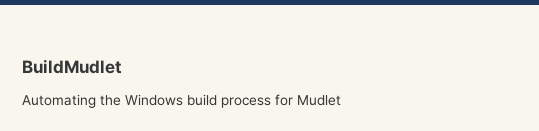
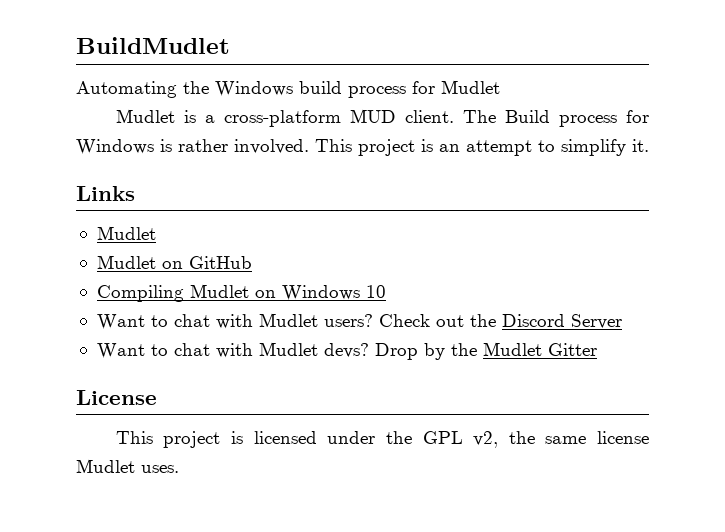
(341, 100) none -> [115,109,649,127] [76,139,649,156] [76,186,135,201] [96,226,156,240] [96,255,252,269] [96,284,386,302] [96,313,622,330] [96,342,597,360] [76,390,157,405] [115,431,650,448] [76,459,179,473] // Mudlet is a cross-platform MUD client. The Build process for Windows is rather involved. This project is an attempt to simplify it. // Links // Mudlet // Mudlet on GitHub // Compiling Mudlet on Windows 10 // Want to chat with Mudlet users? Check out the Discord Server // Want to chat with Mudlet devs? Drop by the Mudlet Gitter // License // This project is licensed under the GPL v2, the same license Mudlet uses.

